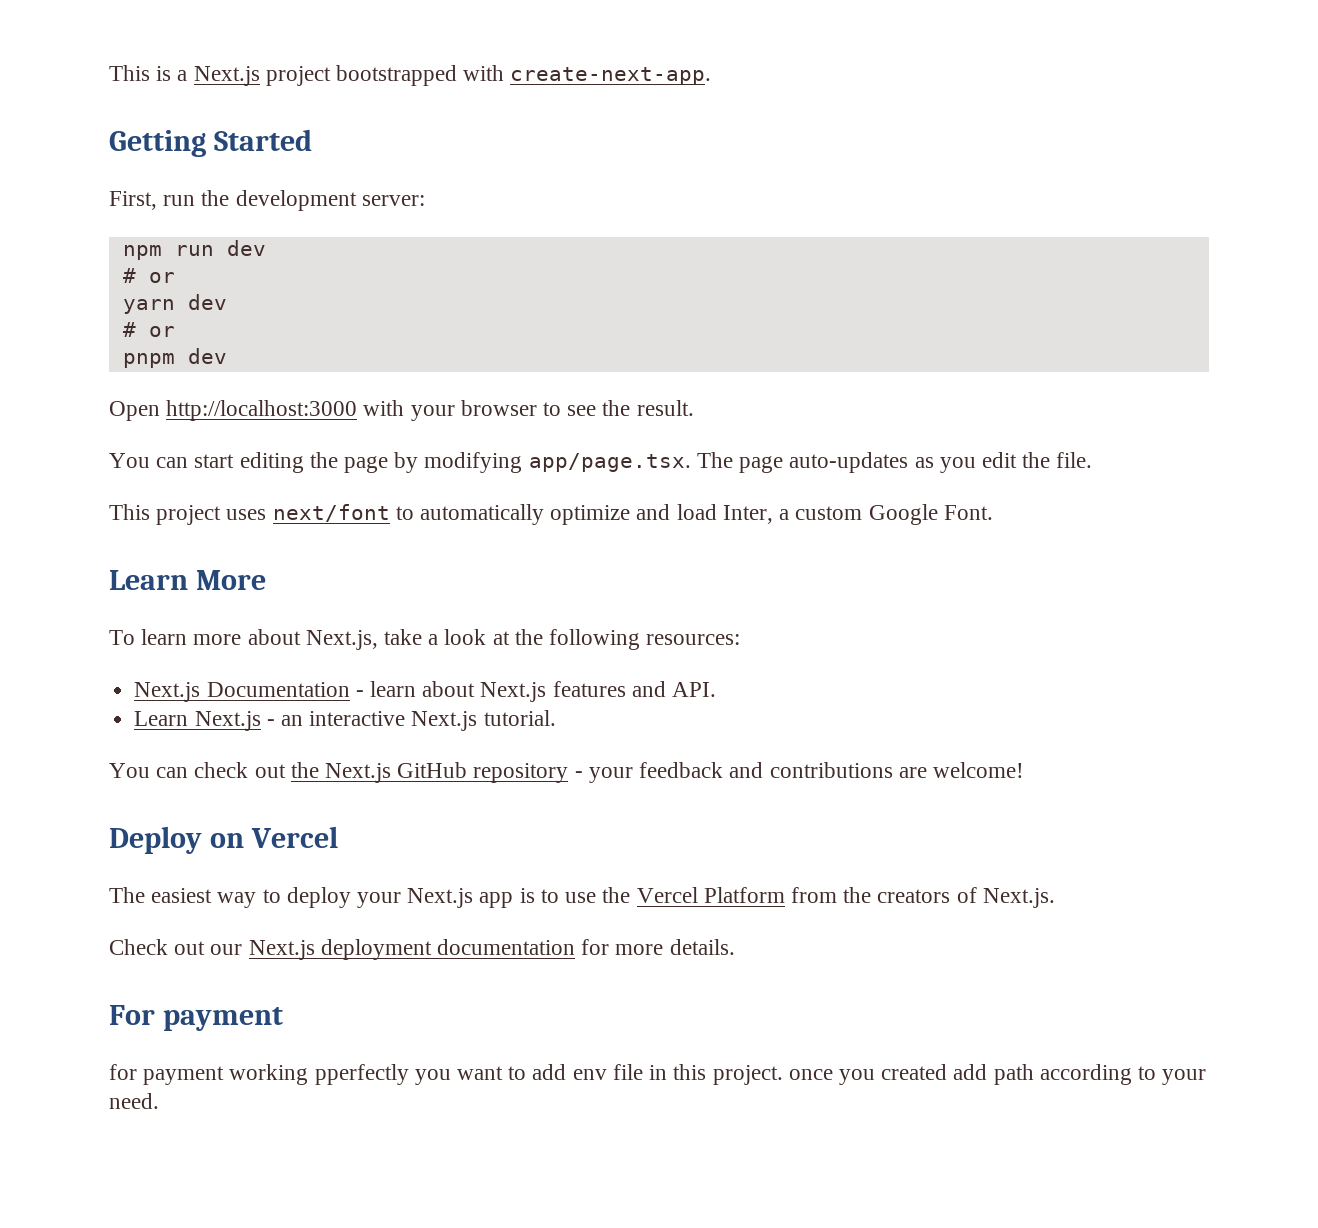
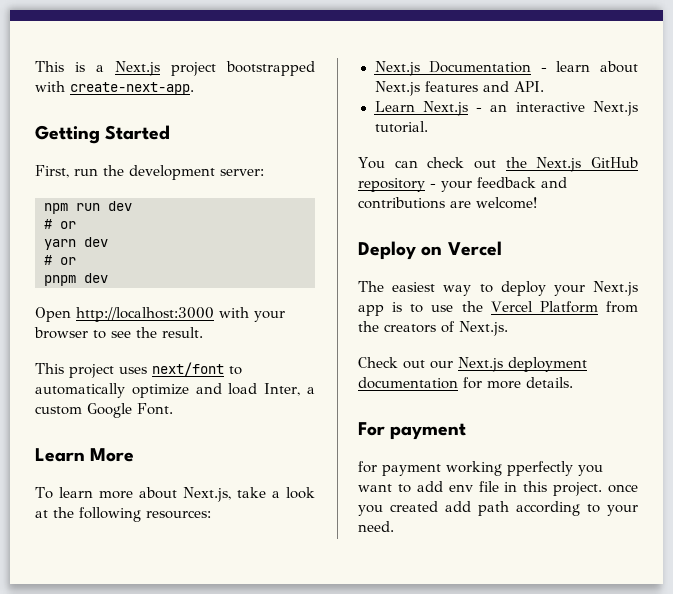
[109,452,1093,473] // You can start editing the page by modifying app/page.tsx. The page auto-updates as you edit the file. -> (203, 332) none

